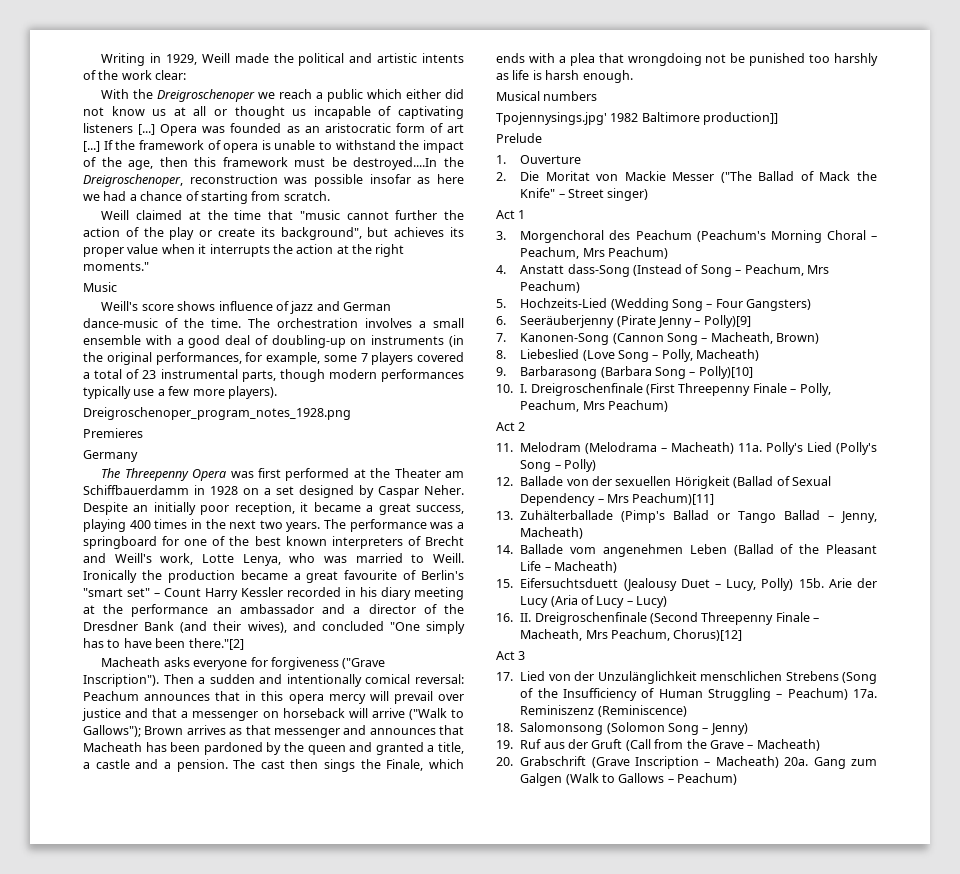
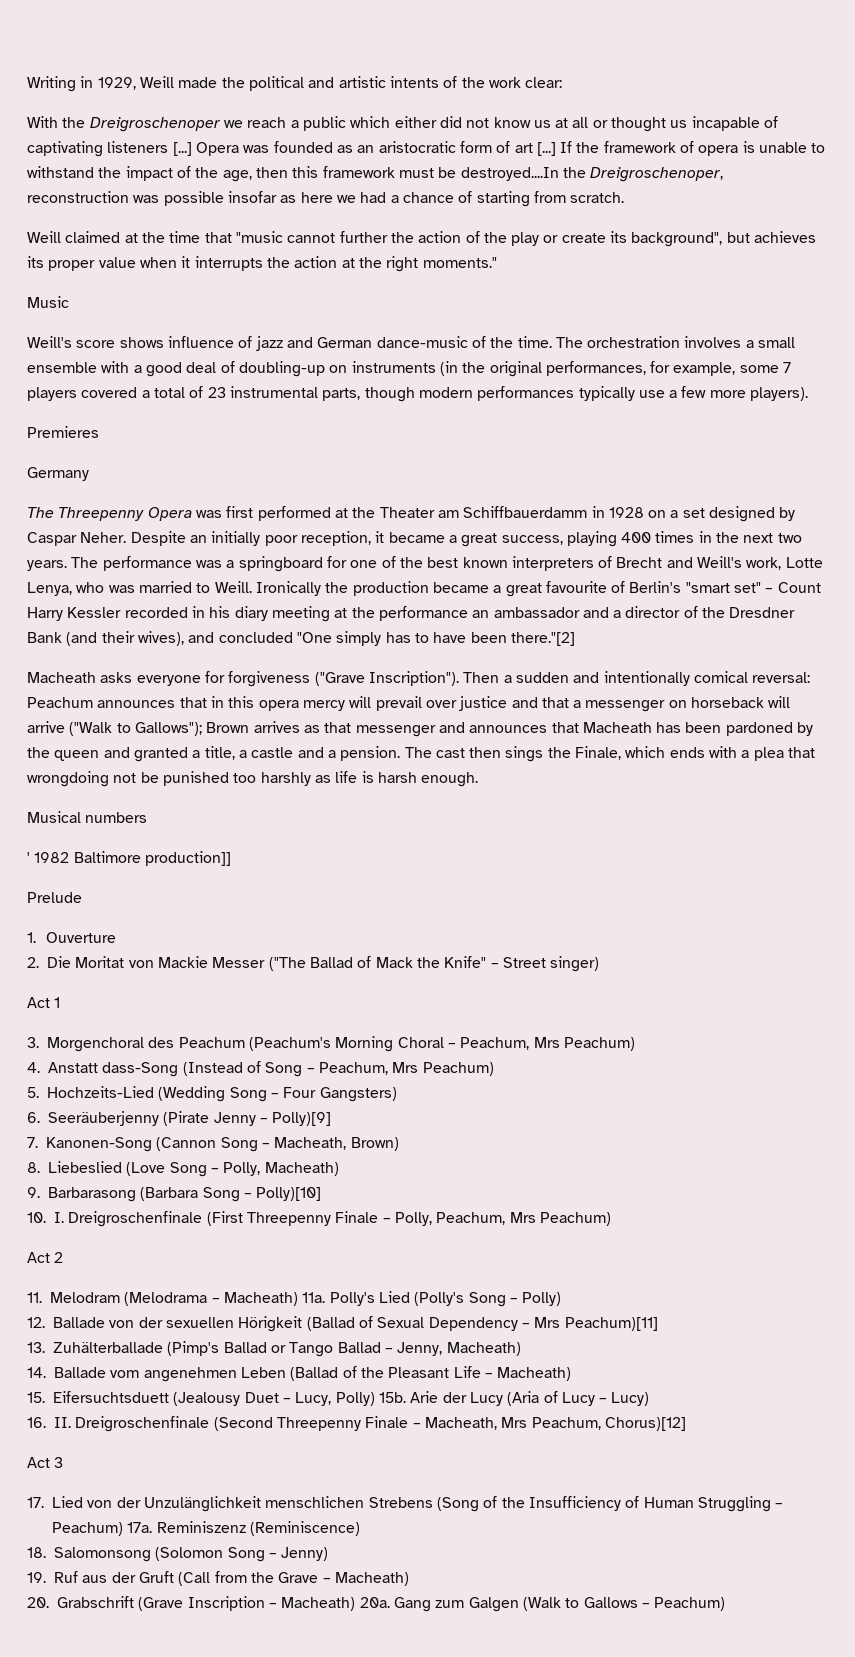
[83,407,351,420] // Dreigroschenoper_program_notes_1928.png -> (809, 394) none
[496,112,607,125] Tpojennysings.jpg' -> [27,852,30,863] '

